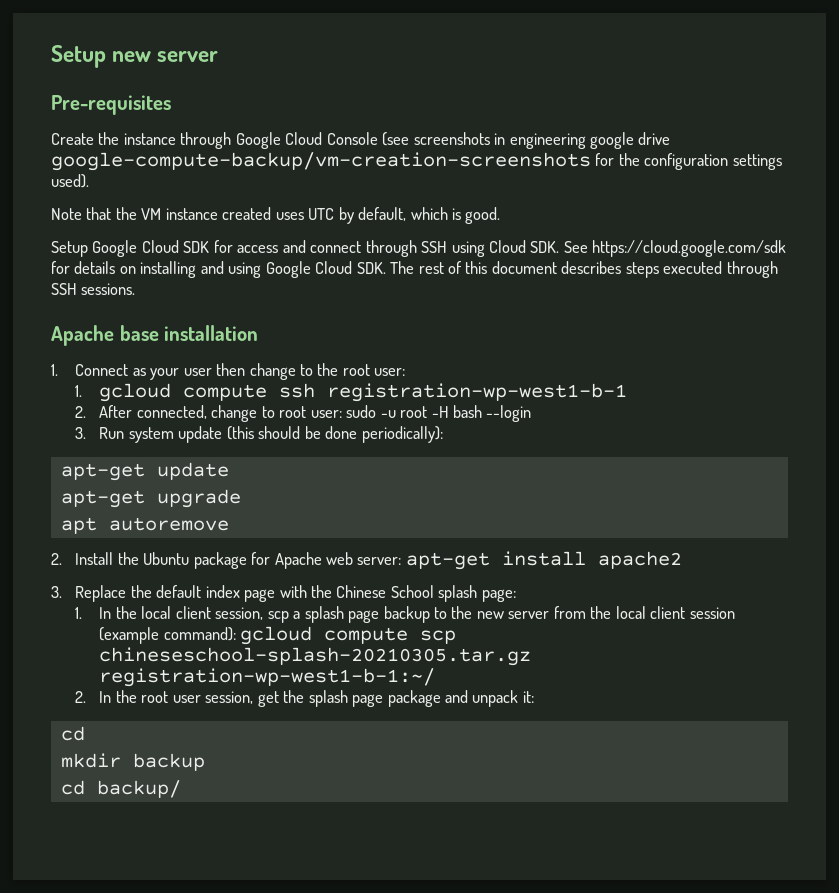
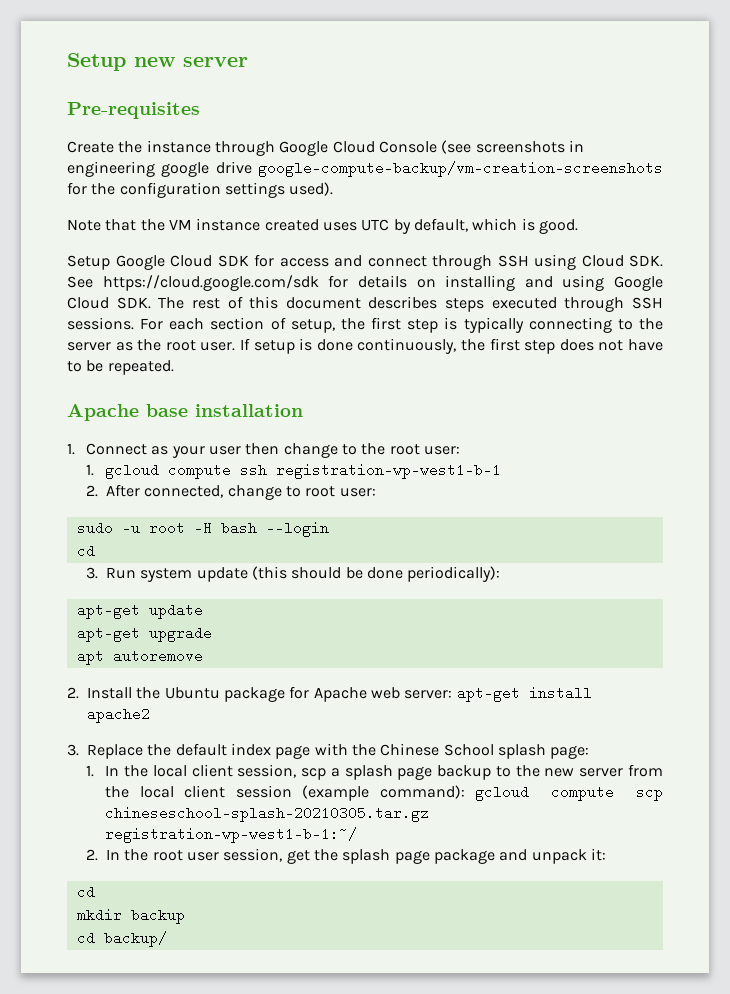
(136, 289) none -> [140,317,663,333] [67,338,664,354] [67,360,174,375] For each section of setup, the first step is typically connecting to the server as the root user. If setup is done continuously, the first step does not have to be repeated.
(342, 414) none -> (376, 492) //
(532, 413) none -> [76,544,95,558] // cd

